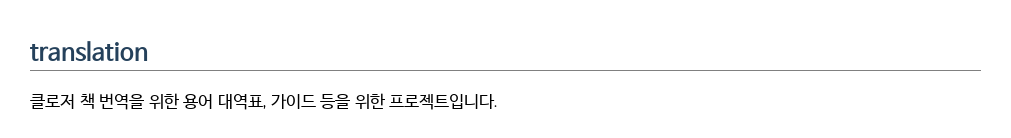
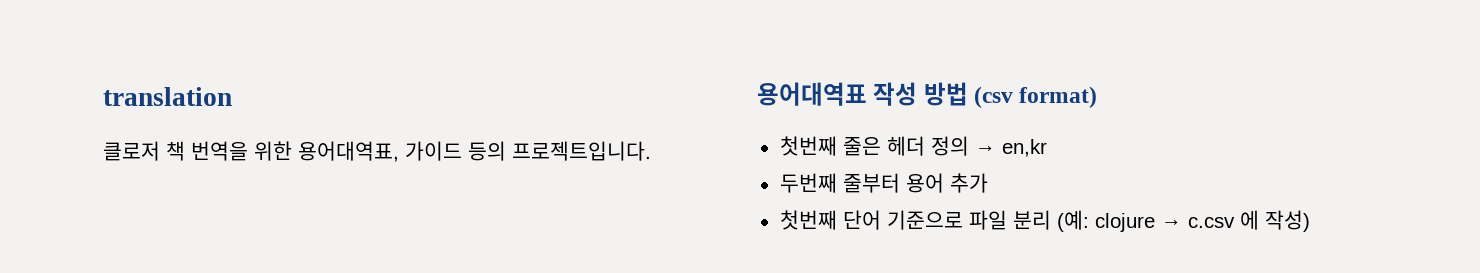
[183,93,498,110] 용어 대역표, 가이드 등을 위한 프로젝트입니다. -> [298,141,651,162] [757,82,1098,108] [779,136,1047,157] [779,173,988,193] [779,210,1310,232] 용어대역표, 가이드 등의 프로젝트입니다. // 용어대역표 작성 방법 (csv format) // 첫번째 줄은 헤더 정의 → en,kr // 두번째 줄부터 용어 추가 // 첫번째 단어 기준으로 파일 분리 (예: clojure → c.csv 에 작성)

